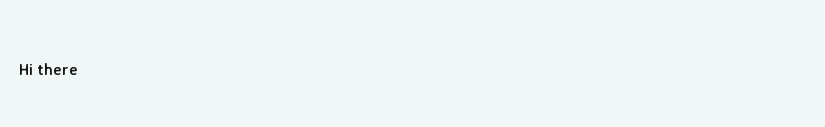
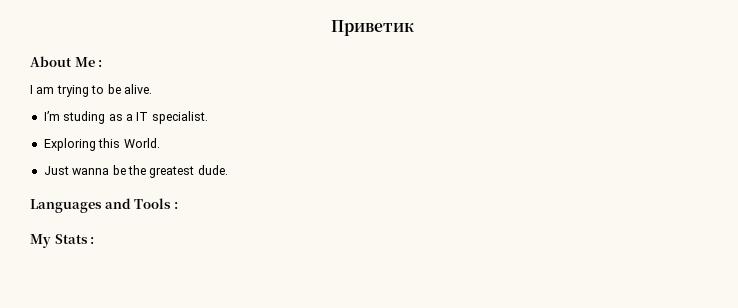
[19,63,79,75] Hi there -> [330,20,414,36] [30,56,103,67] [30,84,152,97] [43,111,208,124] [43,138,160,151] [43,165,228,178] [30,198,178,213] [30,234,95,248] Приветик // About Me : // I am trying to be alive. // I’m studing as a IT specialist. // Exploring this World. // Just wanna be the greatest dude. // Languages and Tools : // My Stats :

